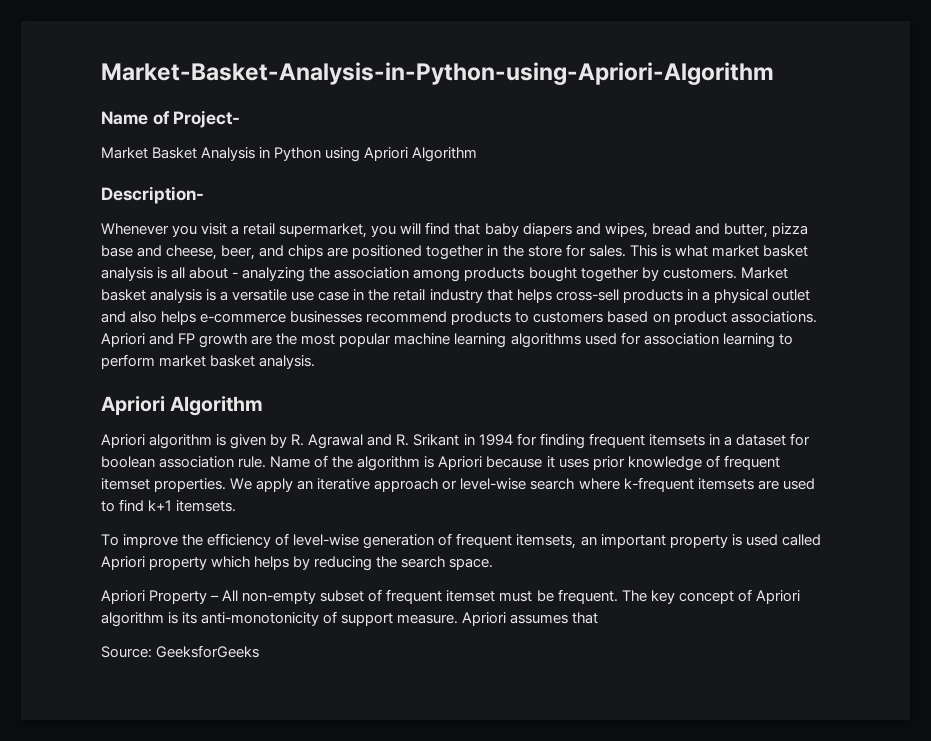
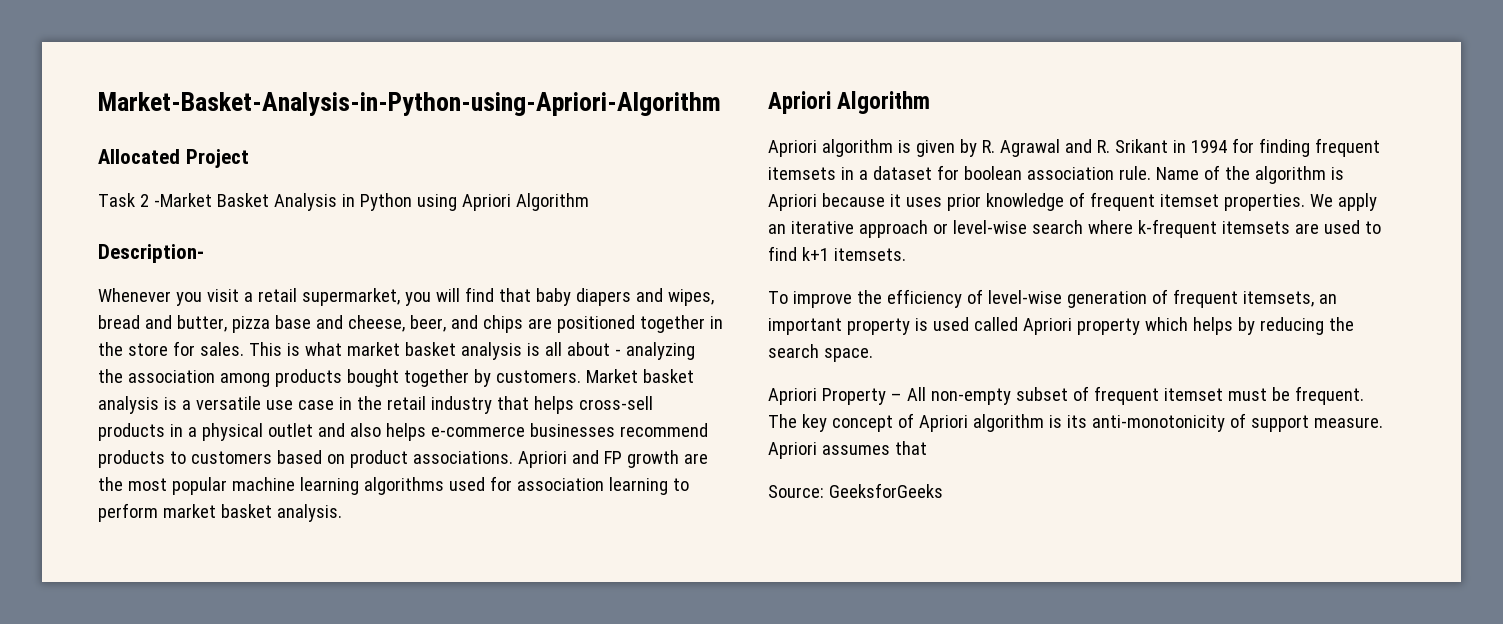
[101,110,241,128] [101,147,148,159] Name of Project- // Market -> [98,149,249,168] [98,193,212,207] Allocated Project // Task 2 -Market

